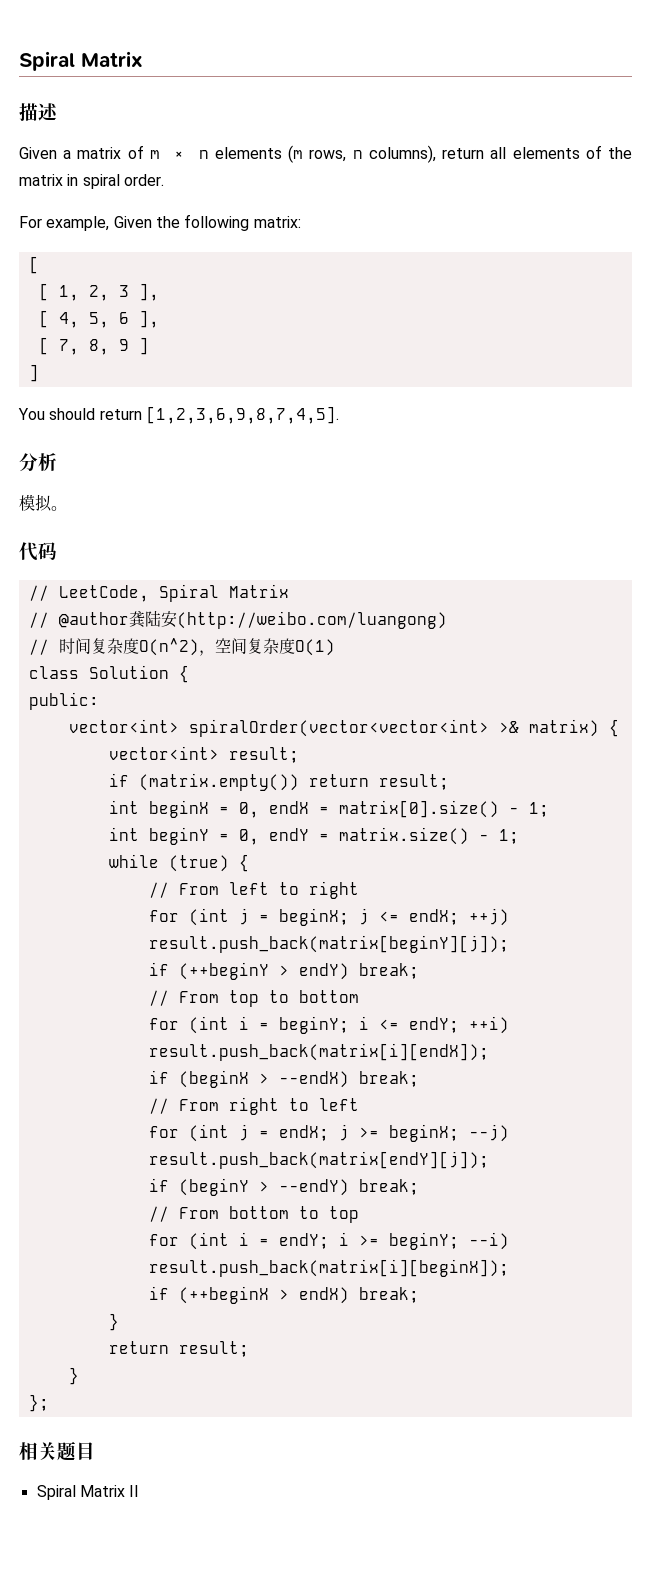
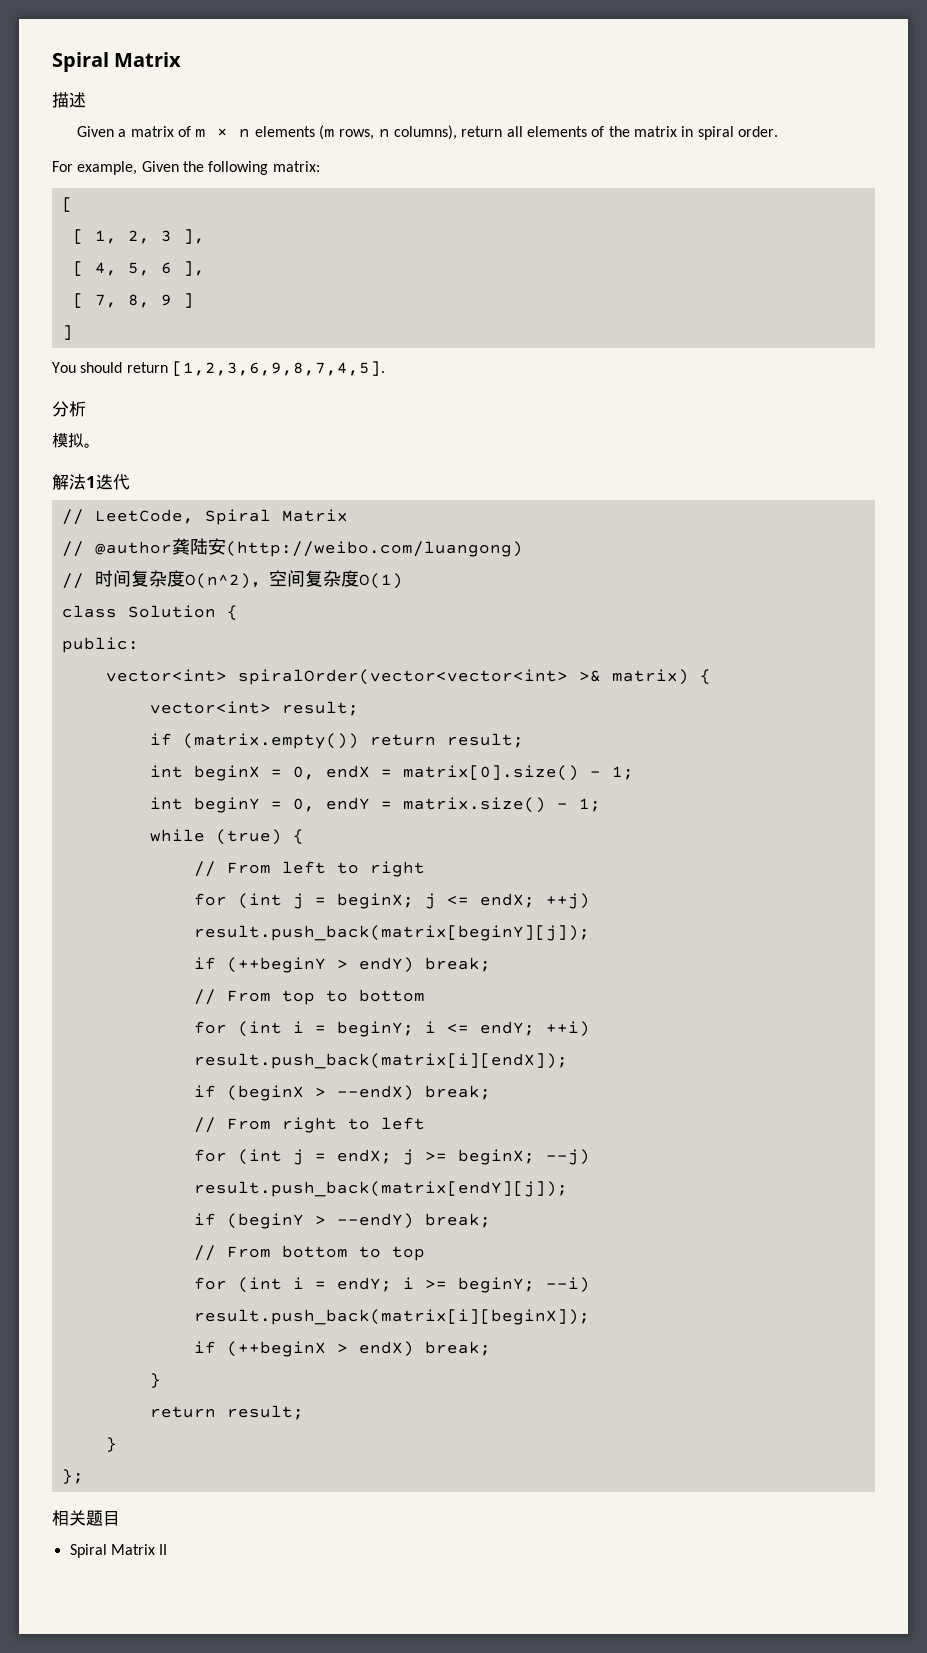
(67, 508) none -> [52,474,113,490] 解法1迭
[38,542,57,560] 码 -> (130, 482) none

